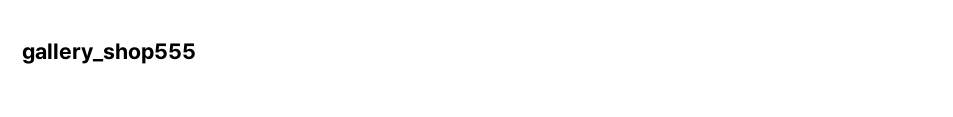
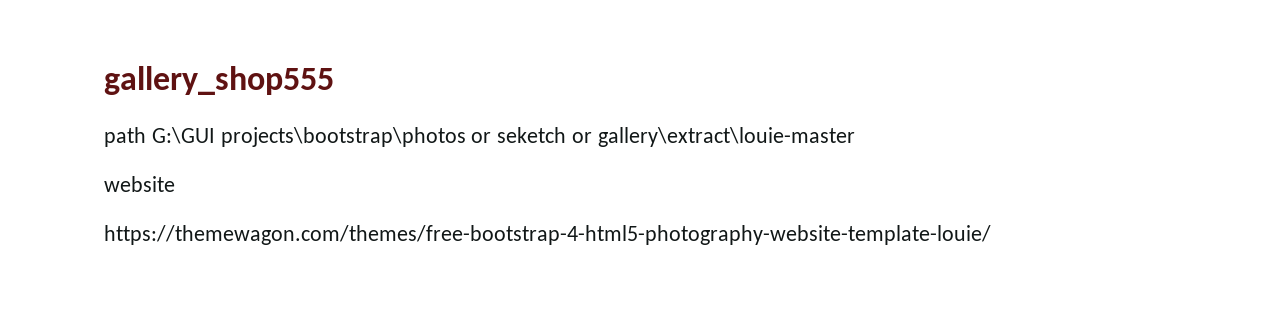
(196, 53) none -> [104,127,855,147] [104,176,175,192] [104,225,991,245] // path G:\GUI projects\bootstrap\photos or seketch or gallery\extract\louie-master // website // https://themewagon.com/themes/free-bootstrap-4-html5-photography-website-template-louie/

